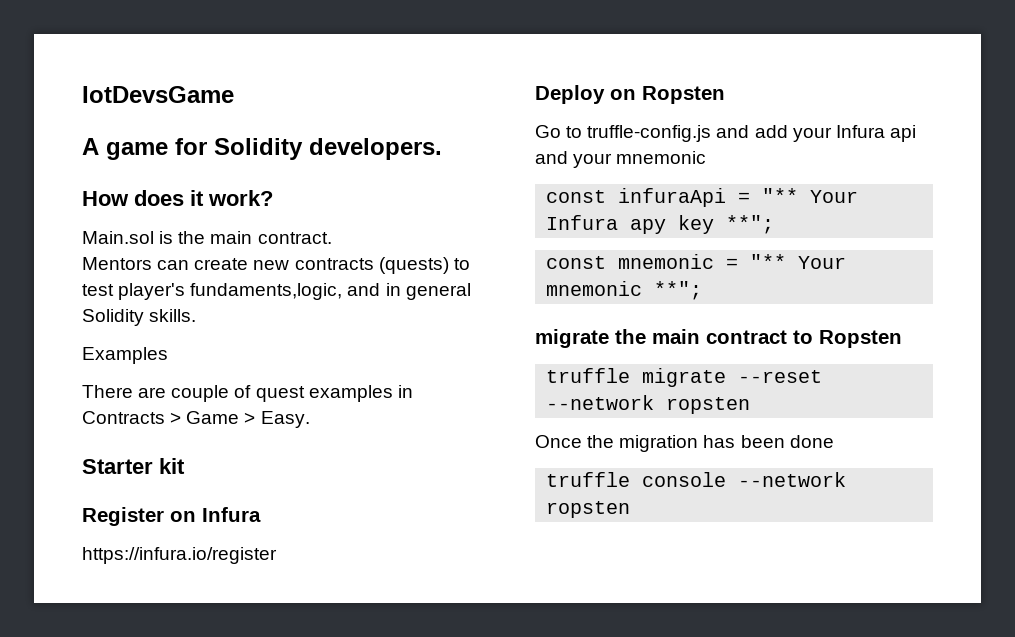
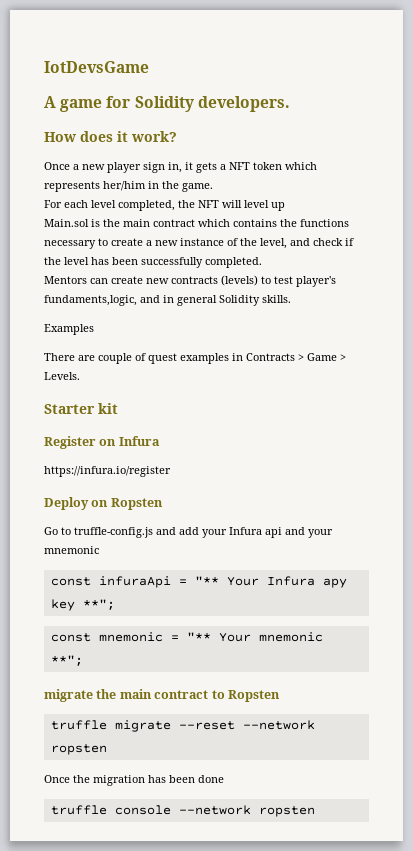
[82,231,332,244] Main.sol is the main contract. -> [44,162,317,173] [44,181,213,192] [44,200,285,211] [44,219,349,227] [44,238,354,249] [44,257,262,268] Once a new player sign in, it gets a NFT token which represents her/him in the game. // For each level completed, the NFT will level up // Main.sol is the main contract which contains the functions necessary to create a new instance of the level, and check if the level has been successfully completed.
[378,257,449,274] (quests) -> [221,275,258,286] (levels)
[260,411,310,428] Easy. -> [44,372,80,380] Levels.

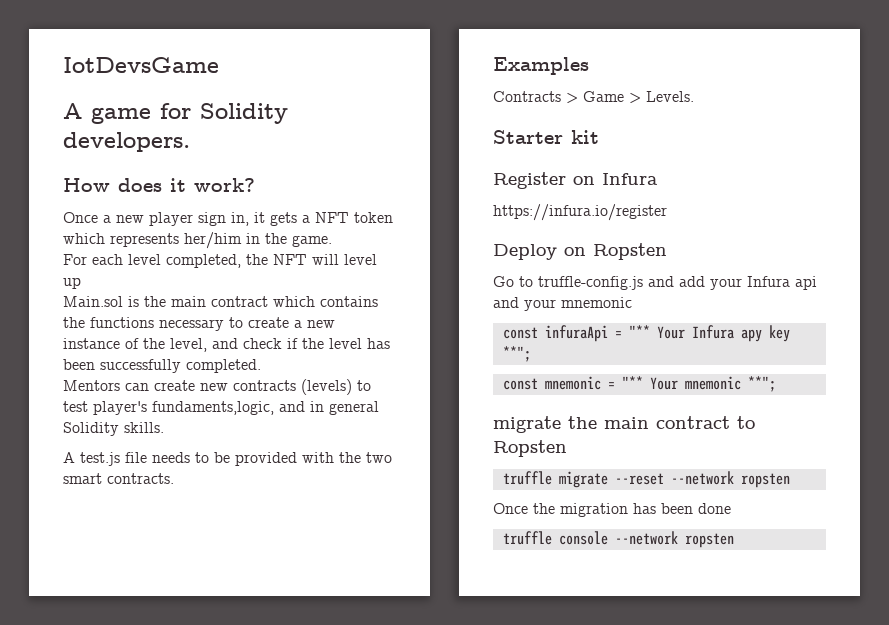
[44,324,94,335] [44,353,243,364] Examples // There are couple of quest examples in -> [63,452,392,466] [63,473,174,484] [493,57,589,75] A test.js file needs to be provided with the two smart contracts. // Examples //

